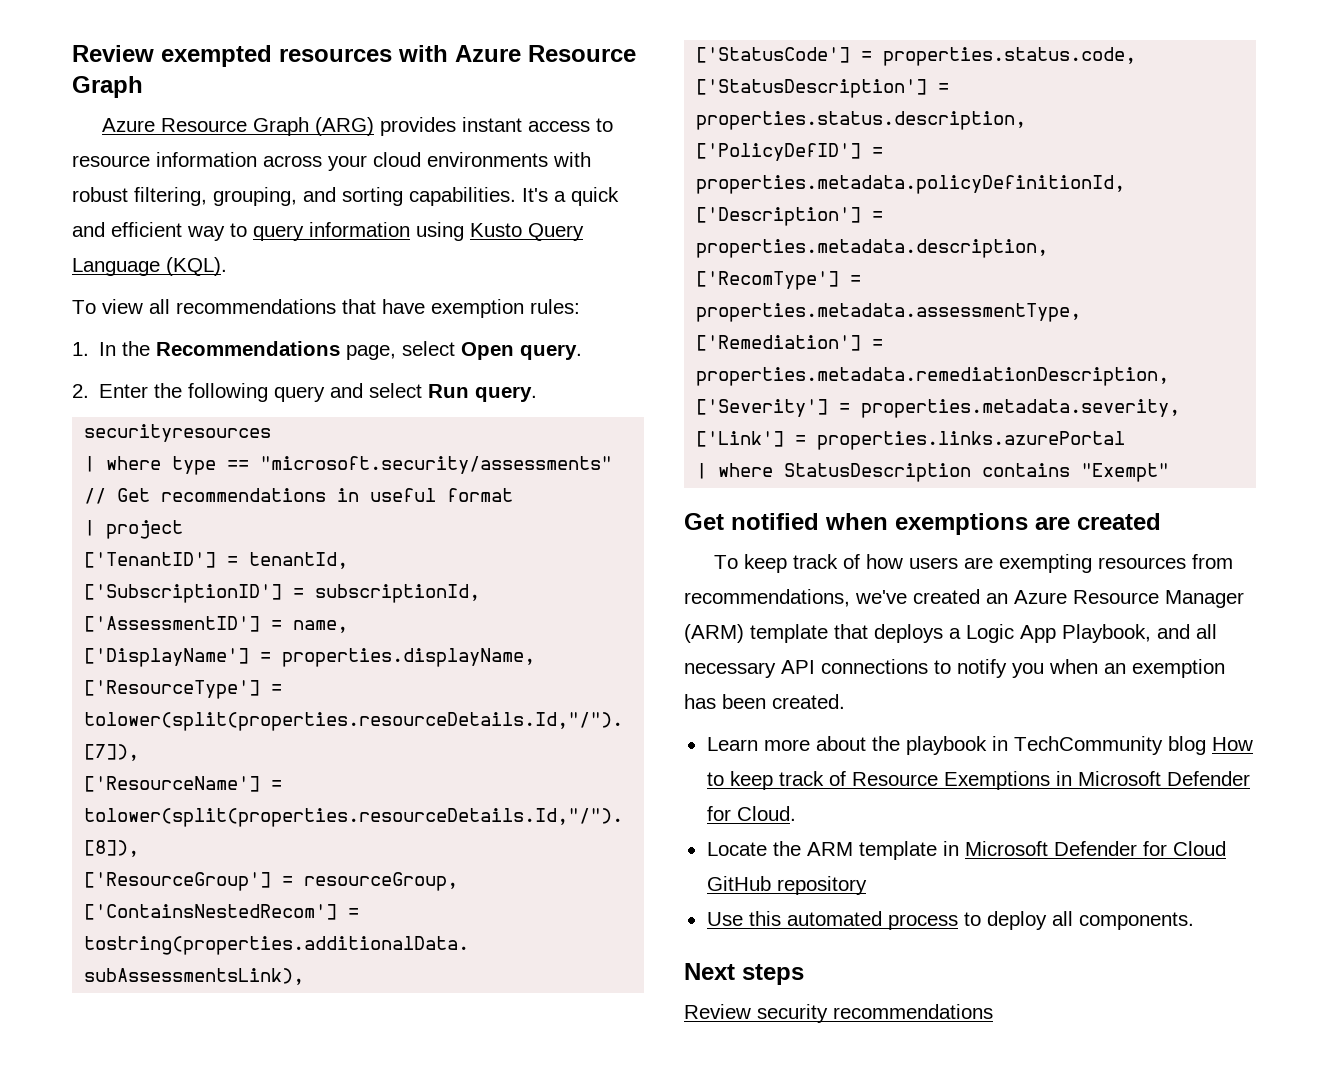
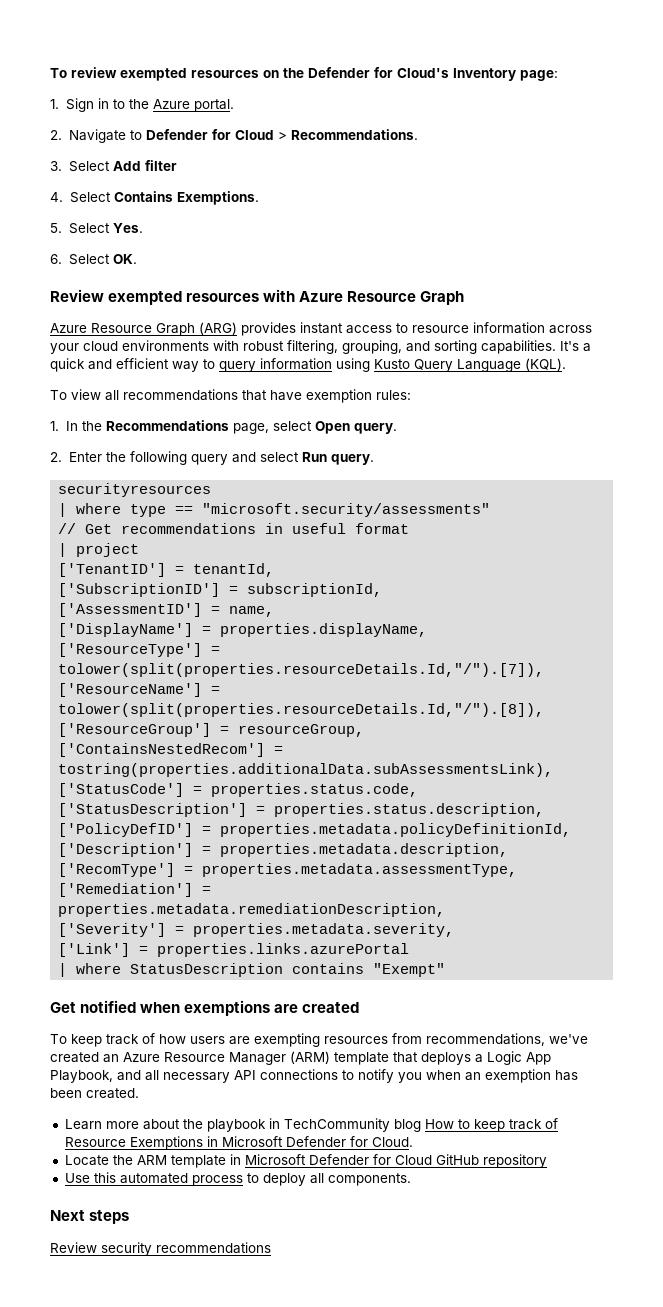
(72, 53) none -> [50,67,558,81] [50,98,234,112] [50,129,418,143] [50,160,177,172] [50,191,259,205] [50,223,143,234] [50,254,137,265] To review exempted resources on the Defender for Cloud's Inventory page: // 1. Sign in to the Azure portal. // 2. Navigate to Defender for Cloud > Recommendations. // 3. Select Add filter // 4. Select Contains Exemptions. // 5. Select Yes. // 6. Select OK. //

